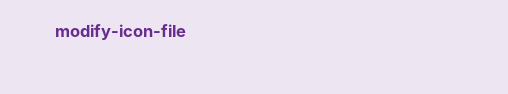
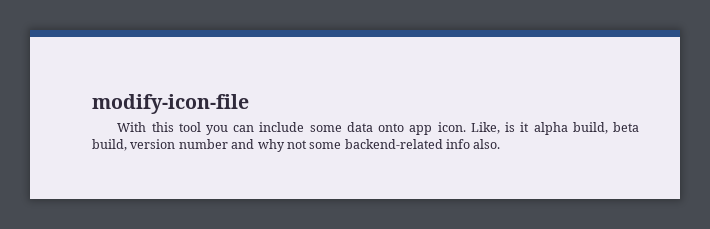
(186, 32) none -> [117,122,640,135] [92,139,501,152] // With this tool you can include some data onto app icon. Like, is it alpha build, beta build, version number and why not some backend-related info also.

